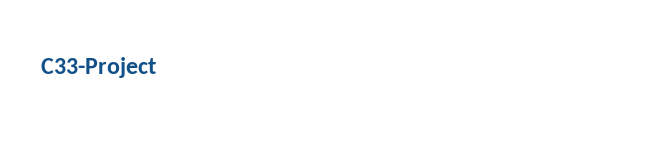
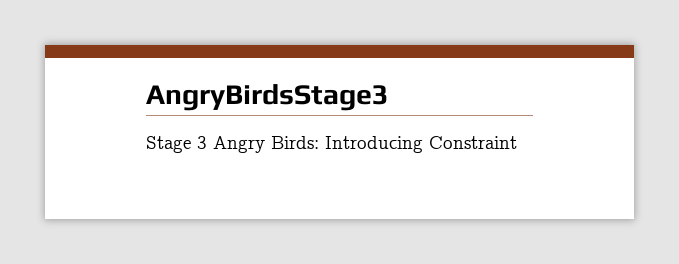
[41,57,156,78] C33-Project -> [146,84,389,111] [146,136,517,153] AngryBirdsStage3 // Stage 3 Angry Birds: Introducing Constraint

